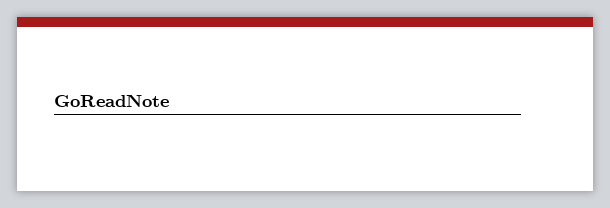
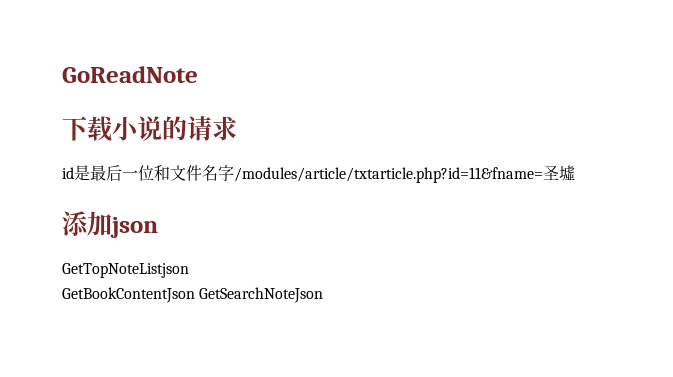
(169, 100) none -> [62,116,237,142] [62,165,575,183] [62,211,158,238] [62,263,189,278] [62,287,324,303] // 下载小说的请求 // id是最后一位和文件名字/modules/article/txtarticle.php?id=11&fname=圣墟 // 添加json // GetTopNoteListjson // GetBookContentJson GetSearchNoteJson

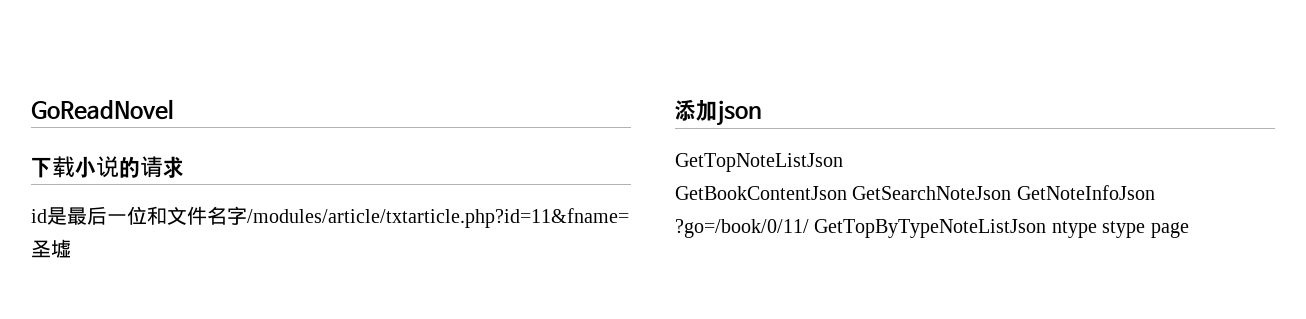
[62,66,198,83] GoReadNote -> [31,99,174,120] GoReadNovel
[62,263,189,278] GetTopNoteListjson -> [675,153,843,172] GetTopNoteListJson
(324, 295) none -> [1016,185,1155,200] [675,219,1189,238] GetNoteInfoJson ?go=/book/0/11/ GetTopByTypeNoteListJson ntype stype page

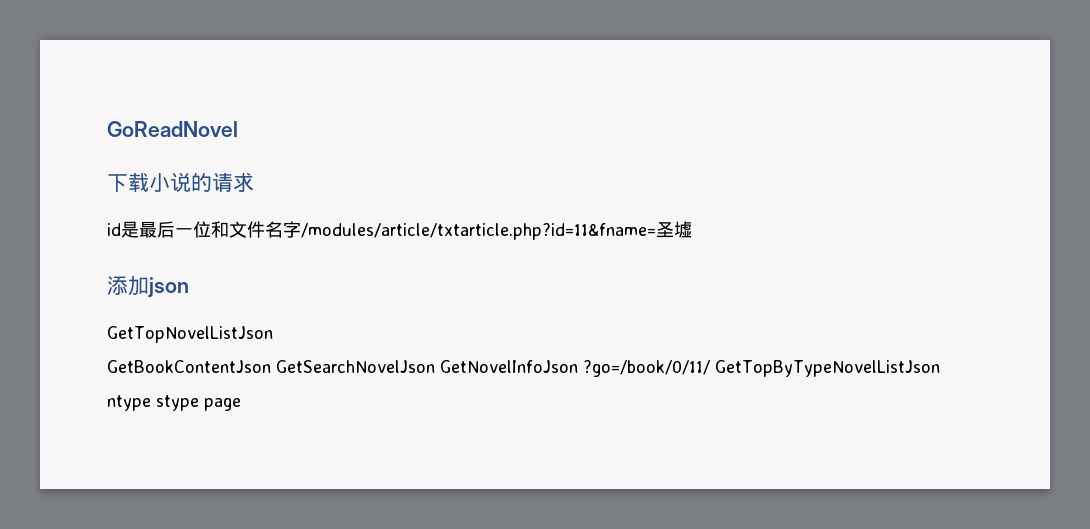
[675,153,843,172] GetTopNoteListJson -> [107,326,273,343] GetTopNovelListJson
[852,185,1155,200] [675,219,1047,238] GetSearchNoteJson GetNoteInfoJson ?go=/book/0/11/ GetTopByTypeNoteListJson -> [276,360,940,377] GetSearchNovelJson GetNovelInfoJson ?go=/book/0/11/ GetTopByTypeNovelListJson

